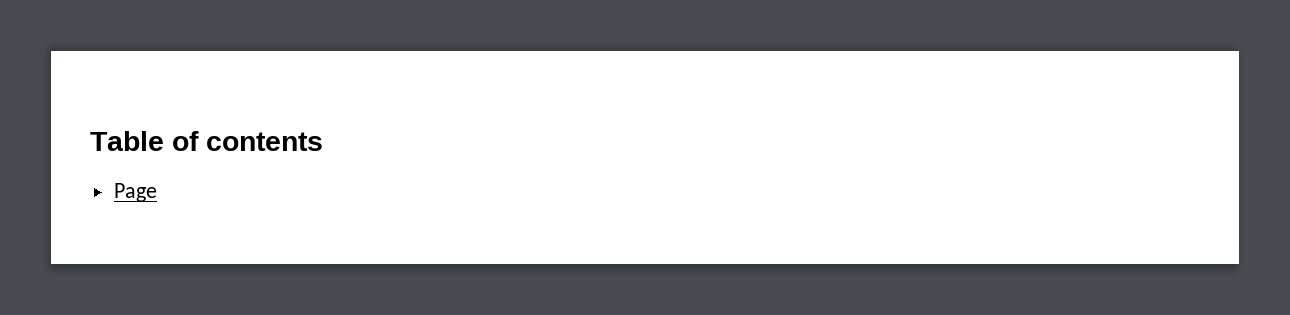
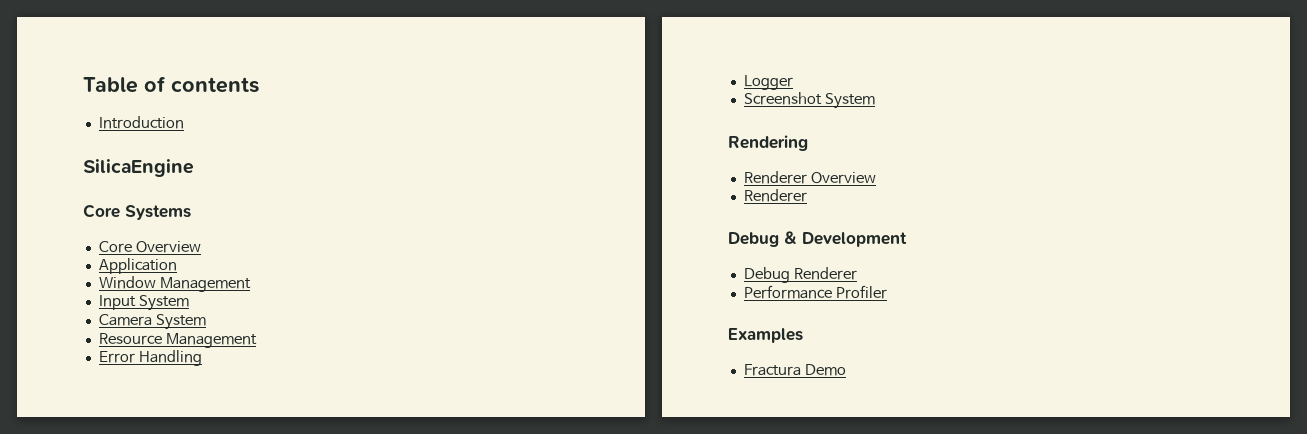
[113,183,157,202] Page -> [98,116,184,129] [83,159,194,177] [83,204,191,220] [98,241,201,253] [98,258,177,274] [98,276,251,292] [98,295,189,311] [98,314,206,330] [98,333,257,348] [98,350,202,366] [743,75,793,90] [743,92,875,109] [728,135,808,151] [743,171,876,184] [743,189,807,202] [728,231,907,247] [743,267,857,283] [743,285,887,299] [728,328,803,343] [743,364,846,376] Introduction // SilicaEngine // Core Systems // Core Overview // Application // Window Management // Input System // Camera System // Resource Management // Error Handling // Logger // Screenshot System // Rendering // Renderer Overview // Renderer // Debug & Development // Debug Renderer // Performance Profiler // Examples // Fractura Demo

